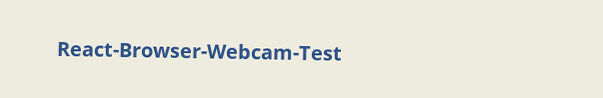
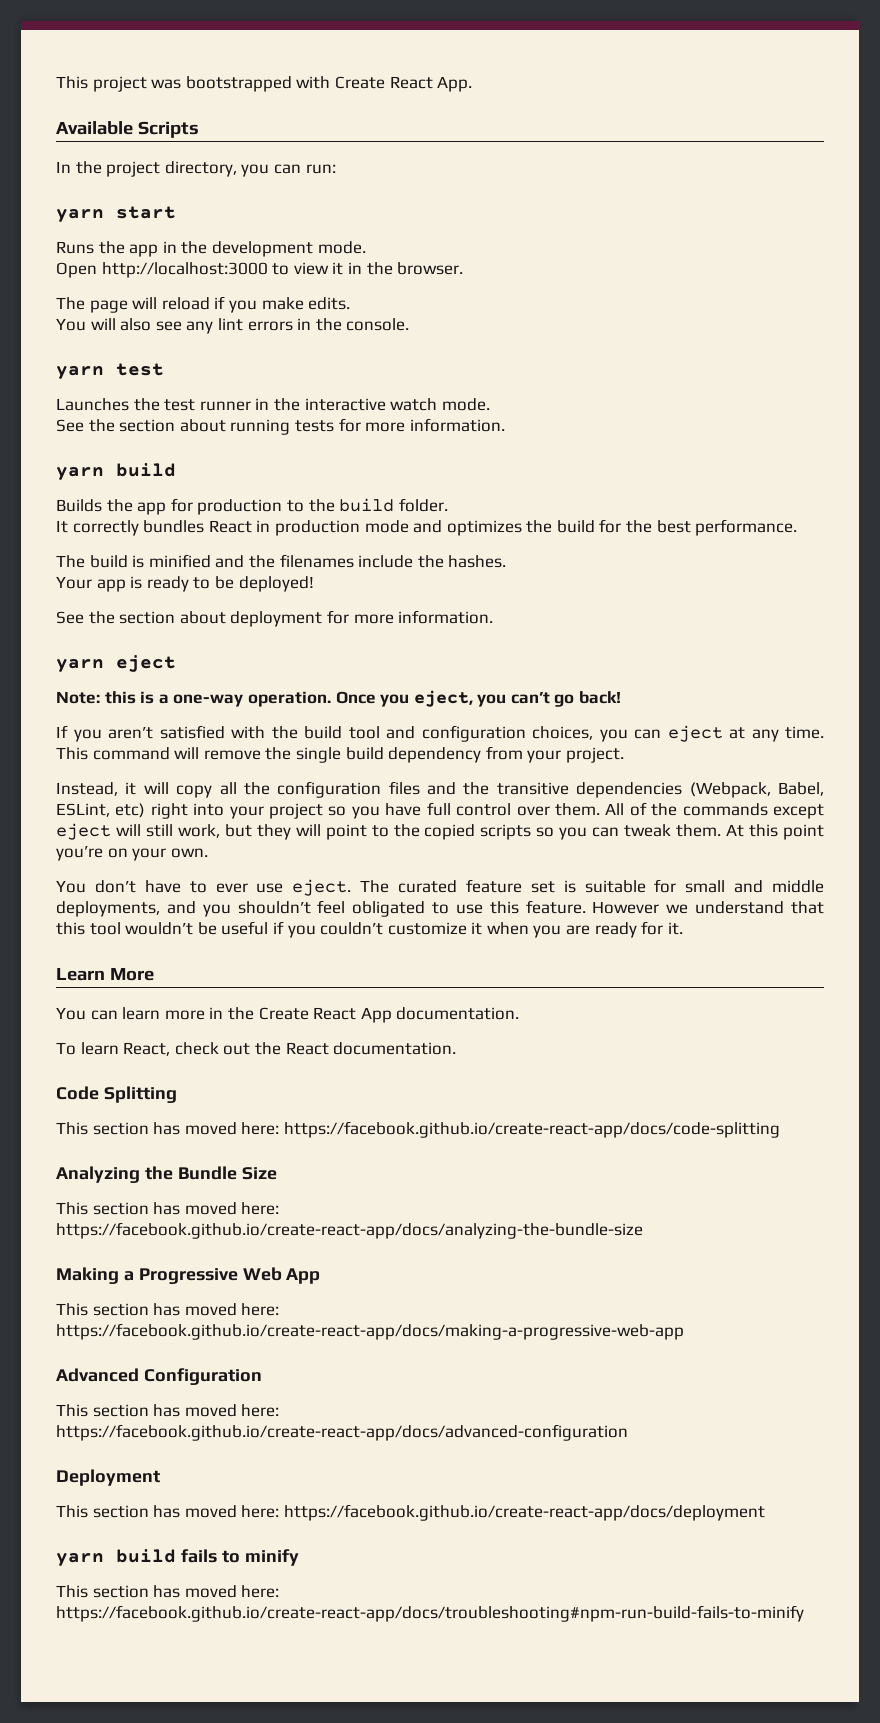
[56,40,343,61] React-Browser-Webcam-Test -> [56,76,473,92] [56,121,199,138] [56,161,336,177] [56,206,176,222] [56,241,366,257] [56,262,464,278] [56,296,351,313] [56,318,410,334] [56,363,164,379] [56,398,490,411] [56,418,505,435] [56,463,176,480] [56,498,448,515] [56,519,798,536] [56,554,507,568] [56,576,314,592] [56,610,494,627] [56,655,176,672] [56,690,622,707] [56,725,824,742] [56,746,624,763] [56,781,824,798] [56,802,824,819] [56,823,824,840] [56,845,208,861] [56,879,824,896] [56,900,824,917] [56,921,683,938] [56,968,154,981] [56,1007,520,1023] [56,1042,457,1056] [56,1086,177,1103] [56,1121,780,1138] [56,1166,277,1183] [56,1202,280,1215] [56,1222,643,1239] [56,1267,321,1284] [56,1303,280,1316] [56,1323,684,1340] [56,1368,262,1385] [56,1404,280,1417] [56,1424,628,1441] [56,1469,160,1486] [56,1504,765,1521] [56,1549,299,1566] [56,1585,280,1598] [56,1605,804,1622] This project was bootstrapped with Create React App. // Available Scripts // In the project directory, you can run: // yarn start // Runs the app in the development mode. // Open http://localhost:3000 to view it in the browser. // The page will reload if you make edits. // You will also see any lint errors in the console. // yarn test // Launches the test runner in the interactive watch mode. // See the section about running tests for more information. // yarn build // Builds the app for production to the build folder. // It correctly bundles React in production mode and optimizes the build for the best performance. // The build is minified and the filenames include the hashes. // Your app is ready to be deployed! // See the section about deployment for more information. // yarn eject // Note: this is a one-way operation. Once you eject, you can’t go back! // If you aren’t satisfied with the build tool and configuration choices, you can eject at any time. This command will remove the single build dependency from your project. // Instead, it will copy all the configuration files and the transitive dependencies (Webpack, Babel, ESLint, etc) right into your project so you have full control over them. All of the commands except eject will still work, but they will point to the copied scripts so you can tweak them. At this point you’re on your own. // You don’t have to ever use eject. The curated feature set is suitable for small and middle deployments, and you shouldn’t feel obligated to use this feature. However we understand that this tool wouldn’t be useful if you couldn’t customize it when you are ready for it. // Learn More // You can learn more in the Create React App documentation. // To learn React, check out the React documentation. // Code Splitting // This section has moved here: https://facebook.github.io/create-react-app/docs/code-splitting // Analyzing the Bundle Size // This section has moved here: https://facebook.github.io/create-react-app/docs/analyzing-the-bundle-size // Making a Progressive Web App // This section has moved here: https://facebook.github.io/create-react-app/docs/making-a-progressive-web-app // Advanced Configuration // This section has moved here: https://facebook.github.io/create-react-app/docs/advanced-configuration // Deployment // This section has moved here: https://facebook.github.io/create-react-app/docs/deployment // yarn build fails to minify // This section has moved here: https://facebook.github.io/create-react-app/docs/troubleshooting#npm-run-build-fails-to-minify

